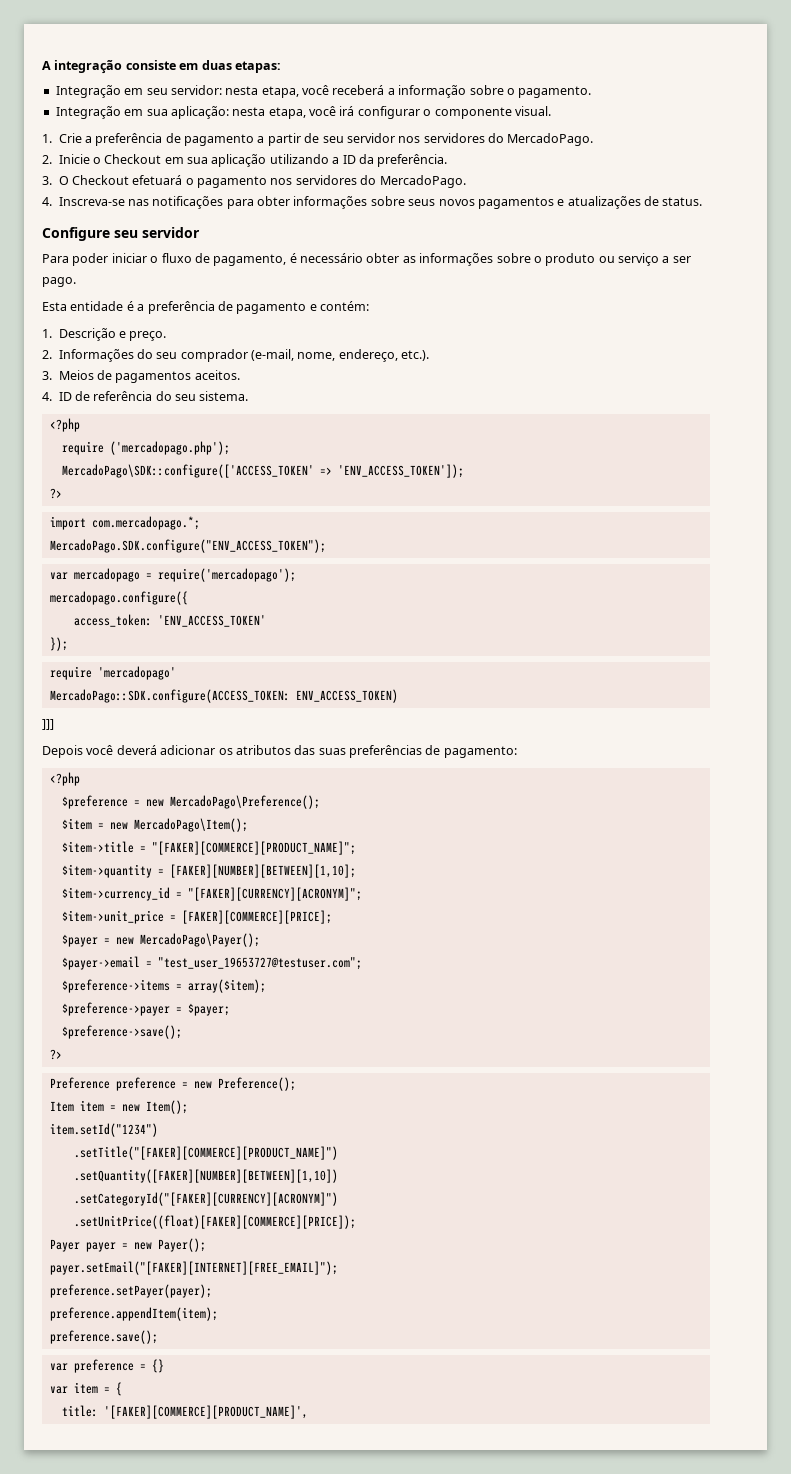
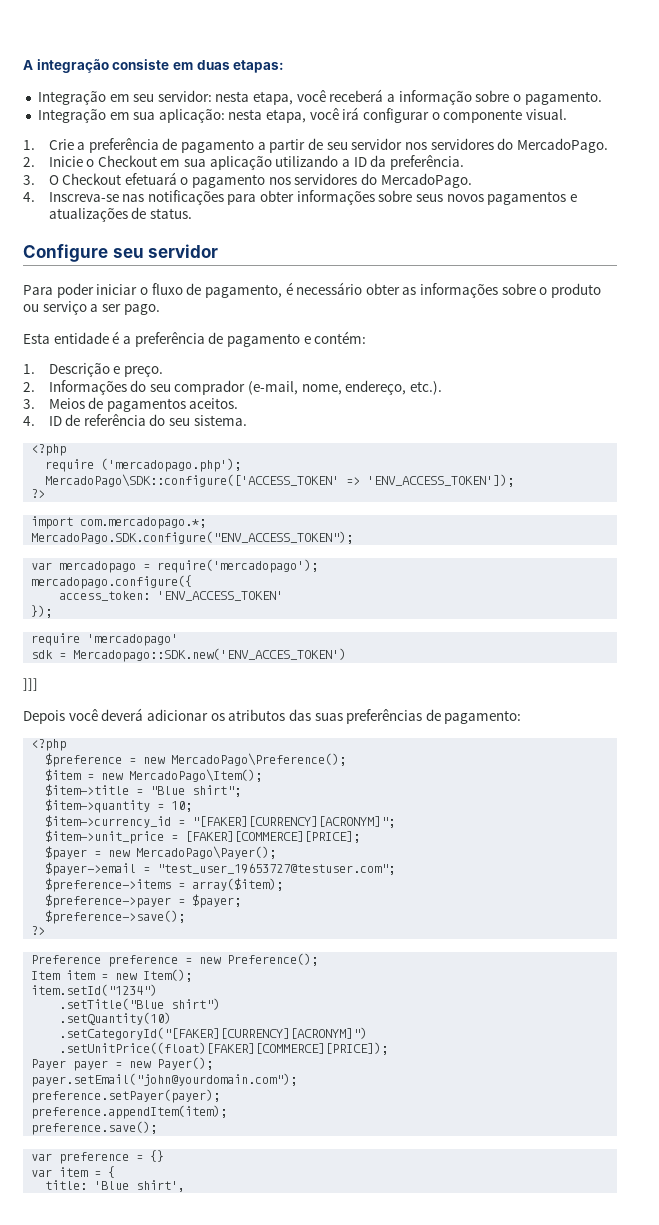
[49,689,398,703] MercadoPago::SDK.configure(ACCESS_TOKEN: ENV_ACCESS_TOKEN) -> [31,648,347,662] sdk = Mercadopago::SDK.new('ENV_ACCES_TOKEN')
[151,841,356,855] "[FAKER][COMMERCE][PRODUCT_NAME]"; -> [150,785,242,797] "Blue shirt";
[169,864,356,878] [FAKER][NUMBER][BETWEEN][1,10]; -> [171,801,193,812] 10;
[73,1146,338,1160] [73,1169,338,1183] .setTitle("[FAKER][COMMERCE][PRODUCT_NAME]") // .setQuantity([FAKER][NUMBER][BETWEEN][1,10]) -> [59,998,221,1010] [59,1012,172,1025] .setTitle("Blue shirt") // .setQuantity(10)
[49,1261,338,1275] payer.setEmail("[FAKER][INTERNET][FREE_EMAIL]"); -> [31,1073,298,1087] payer.setEmail("john@yourdomain.com");
[103,1405,308,1419] '[FAKER][COMMERCE][PRODUCT_NAME]', -> [94,1180,186,1192] 'Blue shirt',

